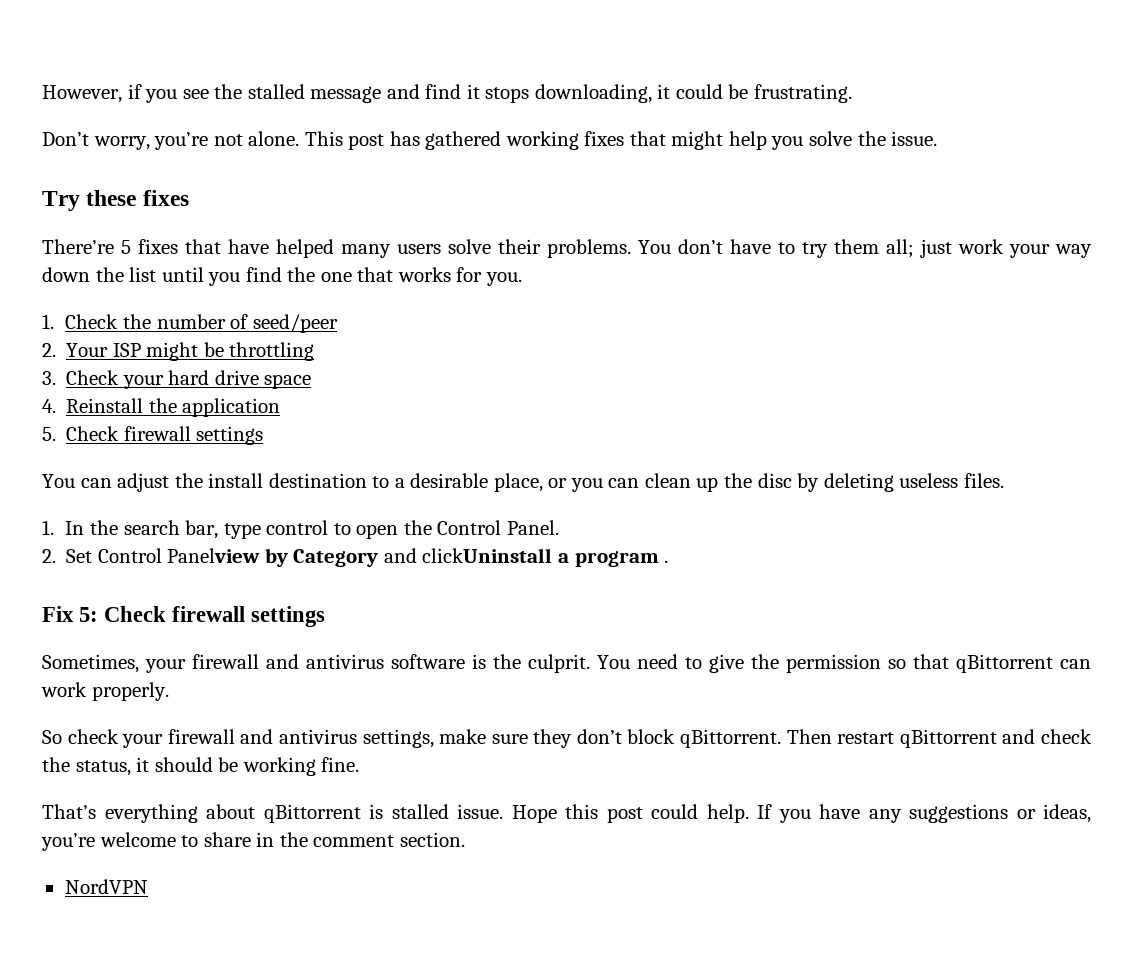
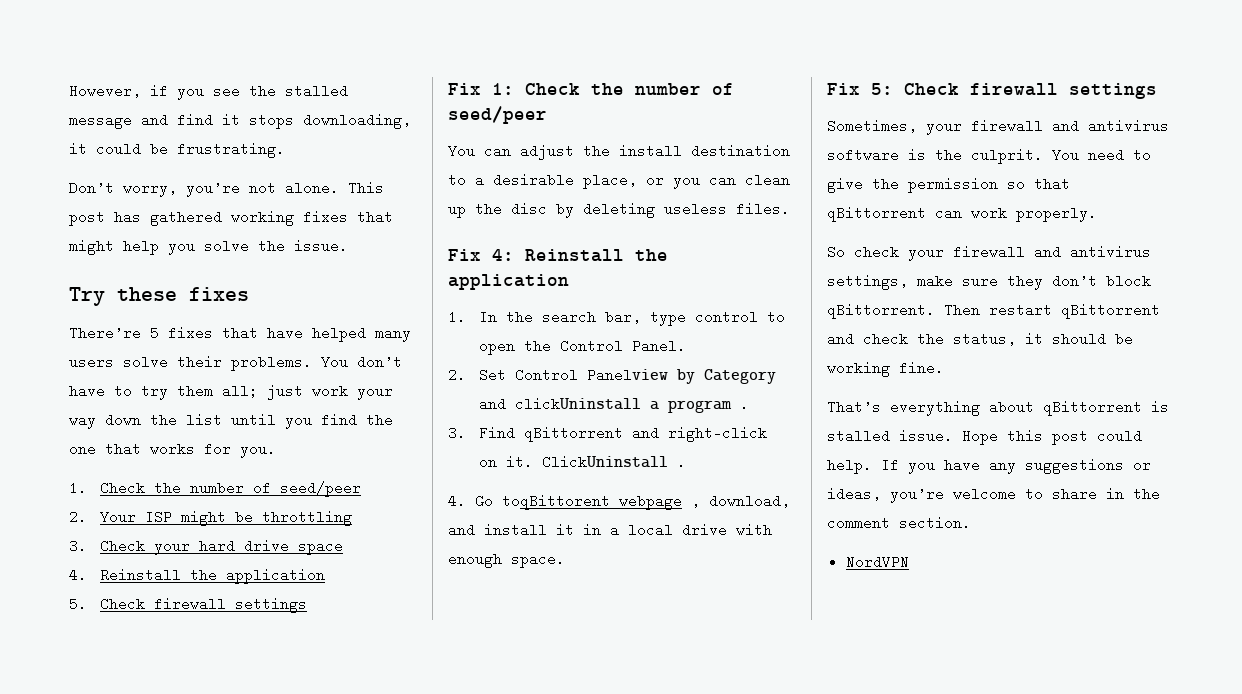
(264, 435) none -> [448,83,734,95] [448,106,547,124] // Fix 1: Check the number of seed/peer
(1004, 480) none -> [448,249,668,262] [448,274,569,290] // Fix 4: Reinstall the application
(669, 561) none -> [448,426,768,442] [479,455,687,469] [448,494,790,510] [448,523,772,537] [448,552,565,568] // 3. Find qBittorrent and right-click on it. ClickUninstall . // 4. Go toqBittorent webpage , download, and install it in a local drive with enough space.

